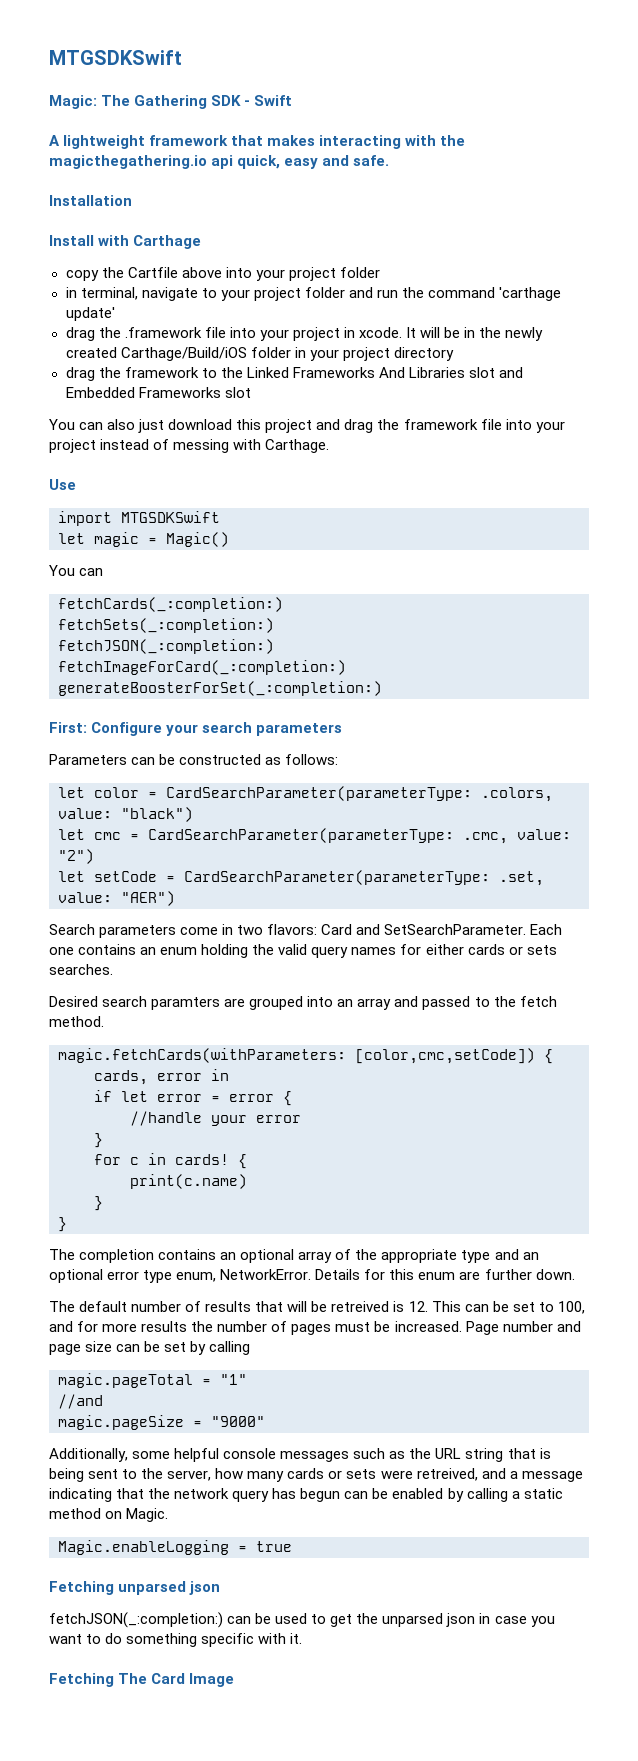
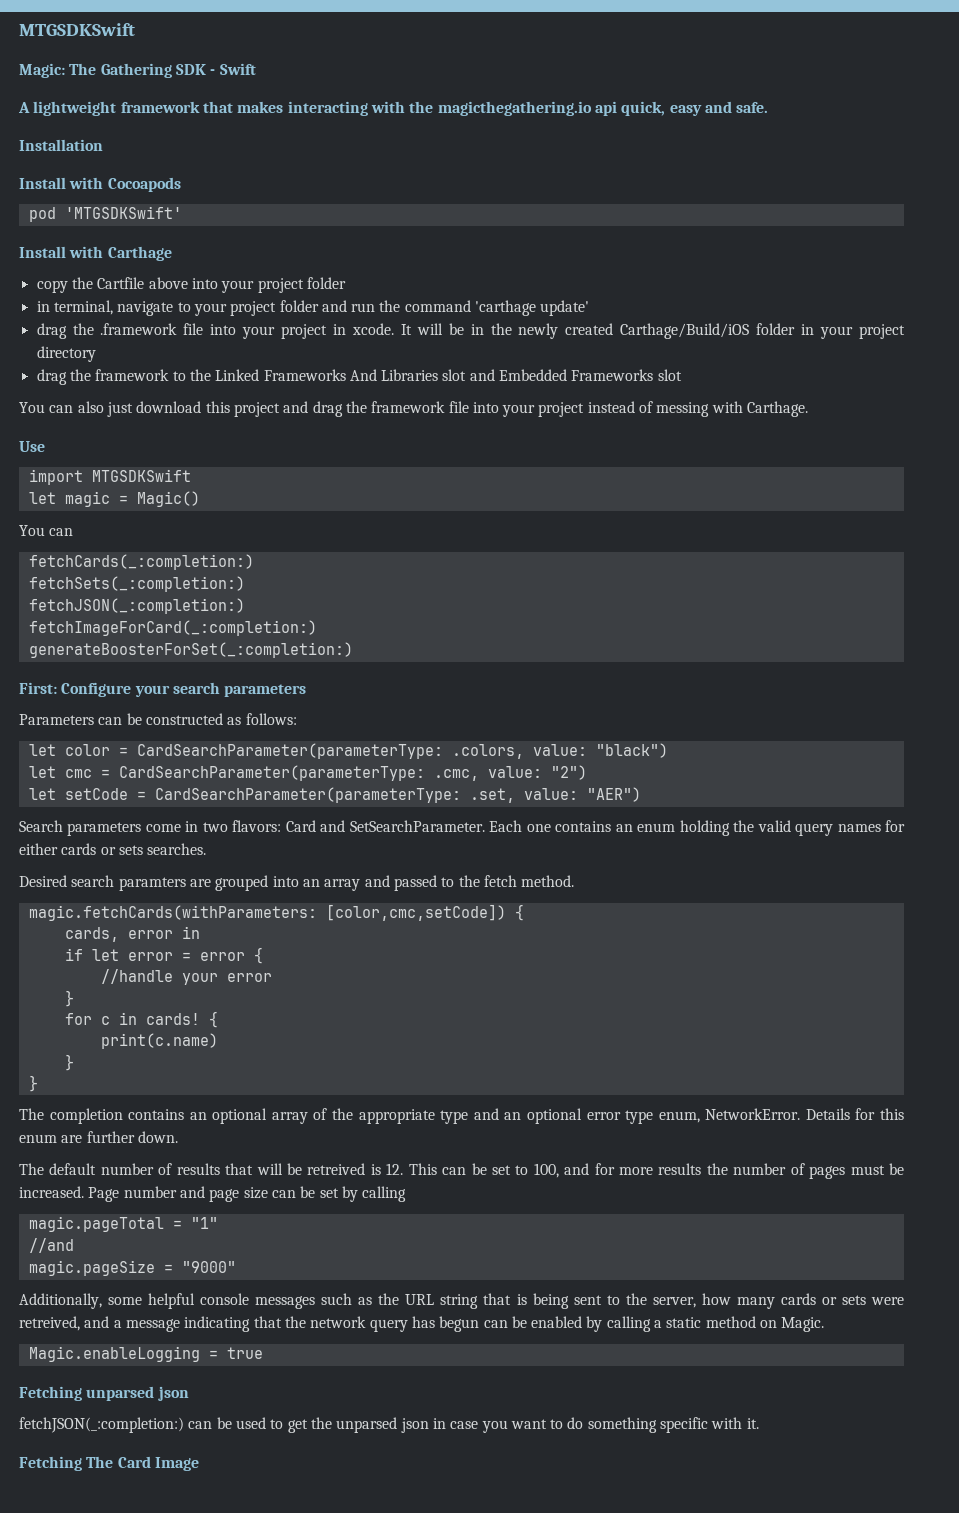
(132, 200) none -> [19,177,181,192] [28,206,182,222] // Install with Cocoapods // pod 'MTGSDKSwift'

